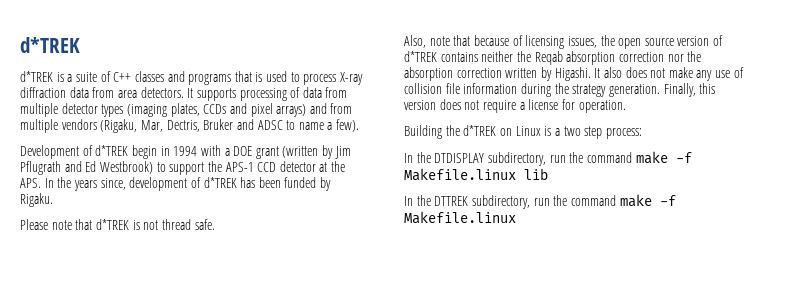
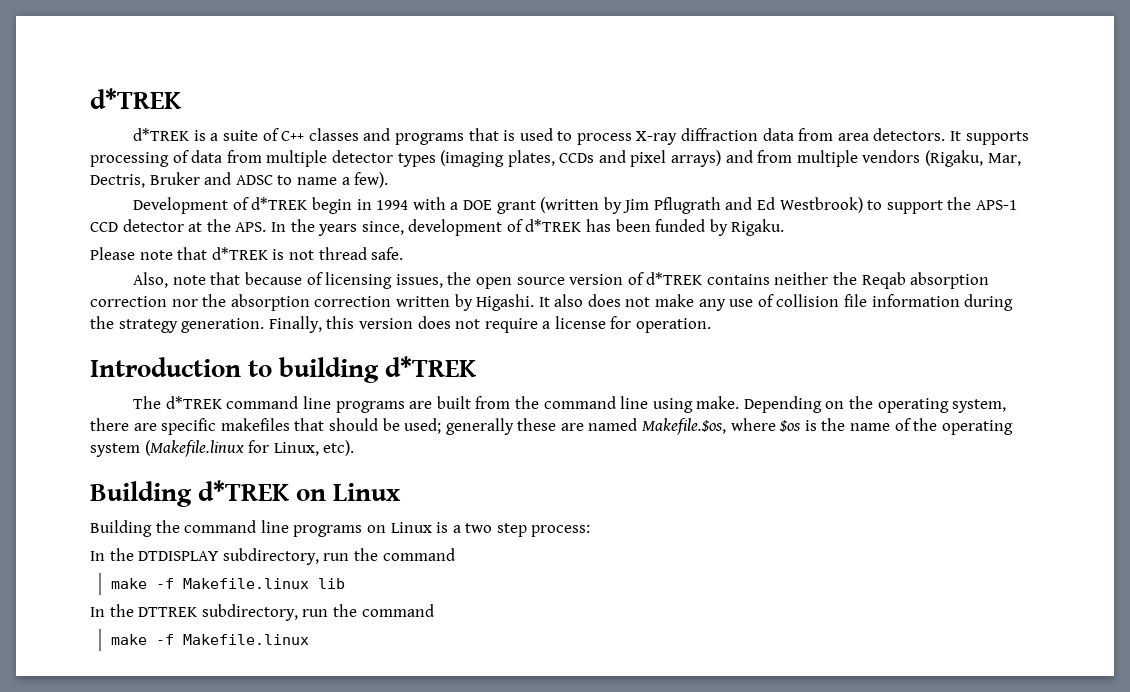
(626, 106) none -> [90,356,478,383] [133,396,1007,413] [90,418,1013,435] [90,440,355,457] [90,480,402,507] // Introduction to building d*TREK // The d*TREK command line programs are built from the command line using make. Depending on the operating system, there are specific makefiles that should be used; generally these are named Makefile.$os, where $os is the name of the operating system (Makefile.linux for Linux, etc). // Building d*TREK on Linux
[463,125,497,136] d*TREK -> [184,520,363,537] command line programs
(632, 157) none -> (455, 554) //
(616, 200) none -> (434, 610) //

